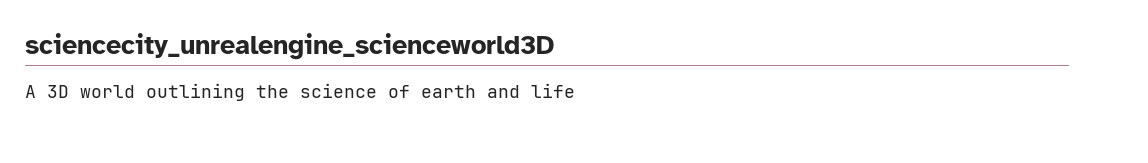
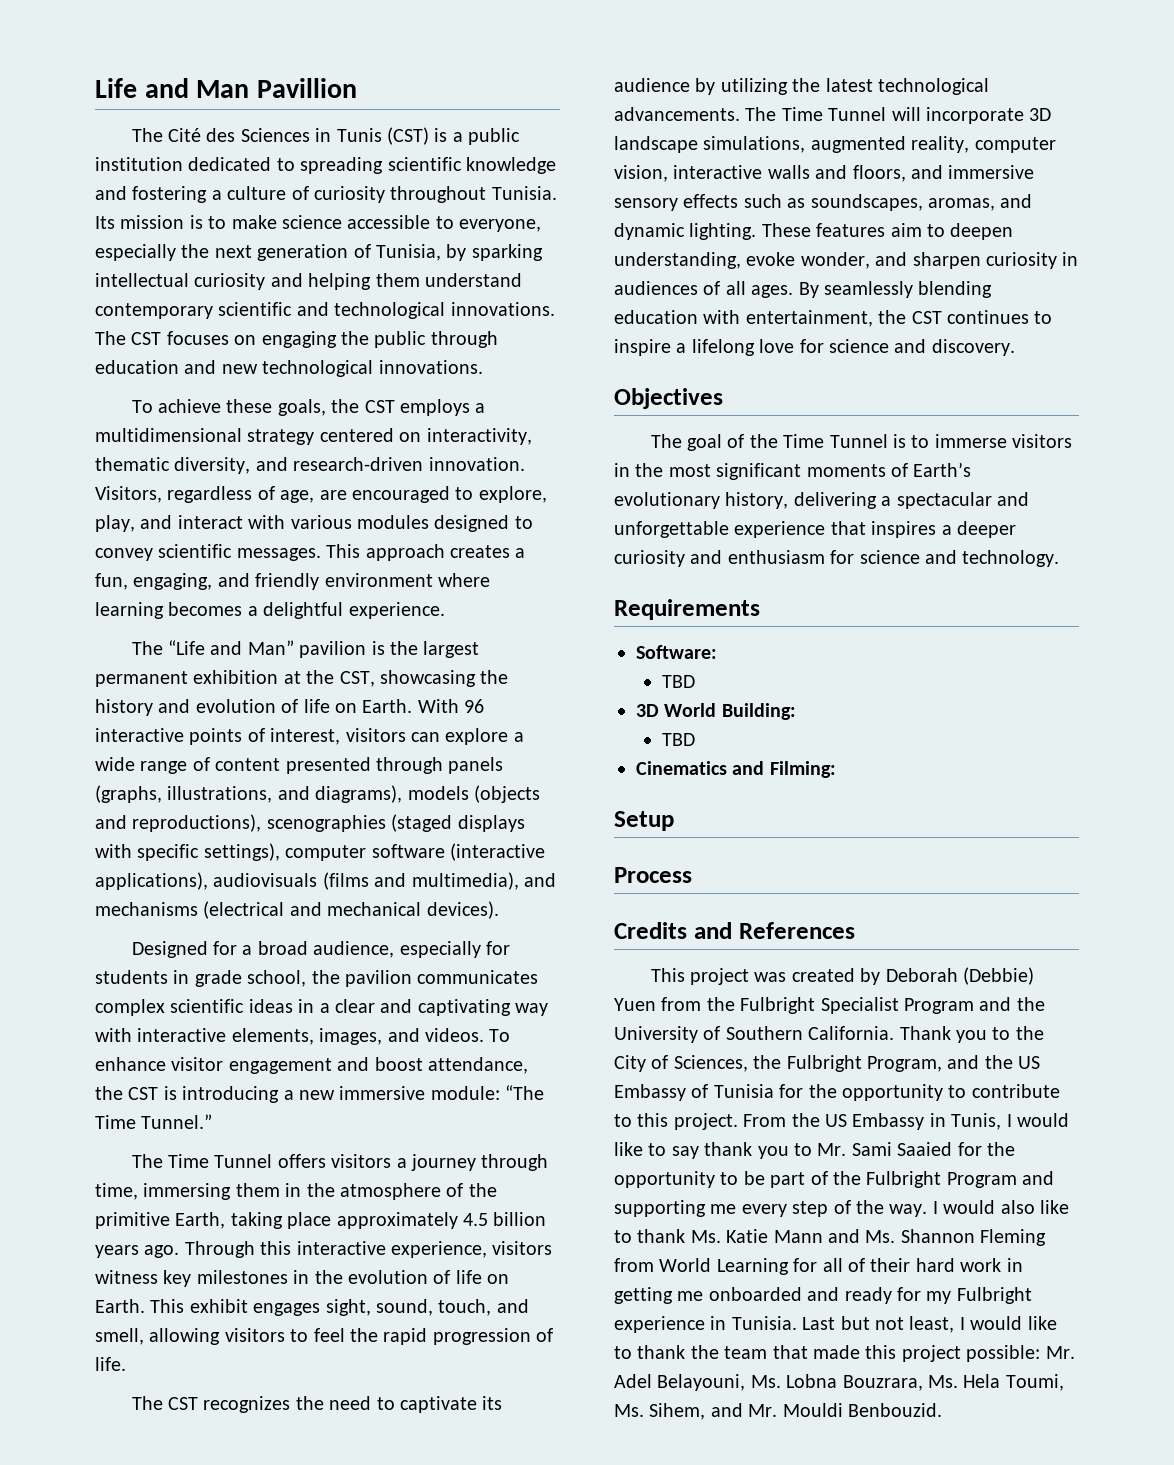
[25,33,555,60] [25,83,575,101] sciencecity_unrealengine_scienceworld3D // A 3D world outlining the science of earth and life -> [95,78,357,98] [131,127,521,145] [95,157,556,174] [95,186,557,203] [95,215,542,232] [95,244,543,261] [95,273,522,290] [95,302,555,319] [95,331,498,348] [95,360,483,377] [131,399,486,416] [95,428,532,445] [95,457,525,474] [95,486,547,503] [95,515,533,532] [95,544,526,561] [95,573,490,590] [95,602,445,619] [131,640,480,658] [95,670,509,687] [95,699,485,716] [95,728,524,745] [95,757,504,774] [95,785,540,803] [95,814,525,832] [95,843,545,861] [95,872,556,890] [95,901,499,919] [131,941,511,958] [95,970,539,987] [95,999,549,1016] [95,1028,511,1045] [95,1057,528,1074] [95,1085,545,1103] [95,1114,213,1129] [131,1154,549,1171] [95,1183,497,1200] [95,1212,547,1229] [95,1241,553,1258] [95,1270,510,1287] [95,1299,529,1316] [95,1328,554,1345] [95,1357,126,1371] [131,1396,503,1413] [614,78,989,95] [614,107,1052,124] [614,136,1056,153] [614,165,1035,182] [614,194,1033,211] [614,223,1014,240] [614,252,1079,269] [614,281,993,298] [614,310,1053,327] [614,339,1015,356] [614,388,723,409] [650,434,1073,451] [614,462,972,480] [614,492,1029,509] [614,521,1016,538] [614,550,1060,567] [614,599,760,620] [636,645,717,659] [662,675,696,688] [636,703,796,720] [662,733,696,746] [636,761,836,778] [614,811,674,831] [614,867,692,883] [614,922,855,939] [650,967,1035,985] [614,997,1045,1014] [614,1026,1044,1043] [614,1055,1041,1072] [614,1084,1060,1101] [614,1113,1069,1130] [614,1142,1015,1159] [614,1171,1055,1188] [614,1200,1069,1217] [614,1229,1047,1246] [614,1258,1023,1275] [614,1287,1032,1304] [614,1316,1057,1333] [614,1345,1075,1362] [614,1374,1064,1391] [614,1403,942,1420] Life and Man Pavillion // The Cité des Sciences in Tunis (CST) is a public institution dedicated to spreading scientific knowledge and fostering a culture of curiosity throughout Tunisia. Its mission is to make science accessible to everyone, especially the next generation of Tunisia, by sparking intellectual curiosity and helping them understand contemporary scientific and technological innovations. The CST focuses on engaging the public through education and new technological innovations. // To achieve these goals, the CST employs a multidimensional strategy centered on interactivity, thematic diversity, and research-driven innovation. Visitors, regardless of age, are encouraged to explore, play, and interact with various modules designed to convey scientific messages. This approach creates a fun, engaging, and friendly environment where learning becomes a delightful experience. // The “Life and Man” pavilion is the largest permanent exhibition at the CST, showcasing the history and evolution of life on Earth. With 96 interactive points of interest, visitors can explore a wide range of content presented through panels (graphs, illustrations, and diagrams), models (objects and reproductions), scenographies (staged displays with specific settings), computer software (interactive applications), audiovisuals (films and multimedia), and mechanisms (electrical and mechanical devices). // Designed for a broad audience, especially for students in grade school, the pavilion communicates complex scientific ideas in a clear and captivating way with interactive elements, images, and videos. To enhance visitor engagement and boost attendance, the CST is introducing a new immersive module: “The Time Tunnel.” // The Time Tunnel offers visitors a journey through time, immersing them in the atmosphere of the primitive Earth, taking place approximately 4.5 billion years ago. Through this interactive experience, visitors witness key milestones in the evolution of life on Earth. This exhibit engages sight, sound, touch, and smell, allowing visitors to feel the rapid progression of life. // The CST recognizes the need to captivate its audience by utilizing the latest technological advancements. The Time Tunnel will incorporate 3D landscape simulations, augmented reality, computer vision, interactive walls and floors, and immersive sensory effects such as soundscapes, aromas, and dynamic lighting. These features aim to deepen understanding, evoke wonder, and sharpen curiosity in audiences of all ages. By seamlessly blending education with entertainment, the CST continues to inspire a lifelong love for science and discovery. // Objectives // The goal of the Time Tunnel is to immerse visitors in the most significant moments of Earth’s evolutionary history, delivering a spectacular and unforgettable experience that inspires a deeper curiosity and enthusiasm for science and technology. // Requirements // Software: // TBD // 3D World Building: // TBD // Cinematics and Filming: // Setup // Process // Credits and References // This project was created by Deborah (Debbie) Yuen from the Fulbright Specialist Program and the University of Southern California. Thank you to the City of Sciences, the Fulbright Program, and the US Embassy of Tunisia for the opportunity to contribute to this project. From the US Embassy in Tunis, I would like to say thank you to Mr. Sami Saaied for the opportunity to be part of the Fulbright Program and supporting me every step of the way. I would also like to thank Ms. Katie Mann and Ms. Shannon Fleming from World Learning for all of their hard work in getting me onboarded and ready for my Fulbright experience in Tunisia. Last but not least, I would like to thank the team that made this project possible: Mr. Adel Belayouni, Ms. Lobna Bouzrara, Ms. Hela Toumi, Ms. Sihem, and Mr. Mouldi Benbouzid.

